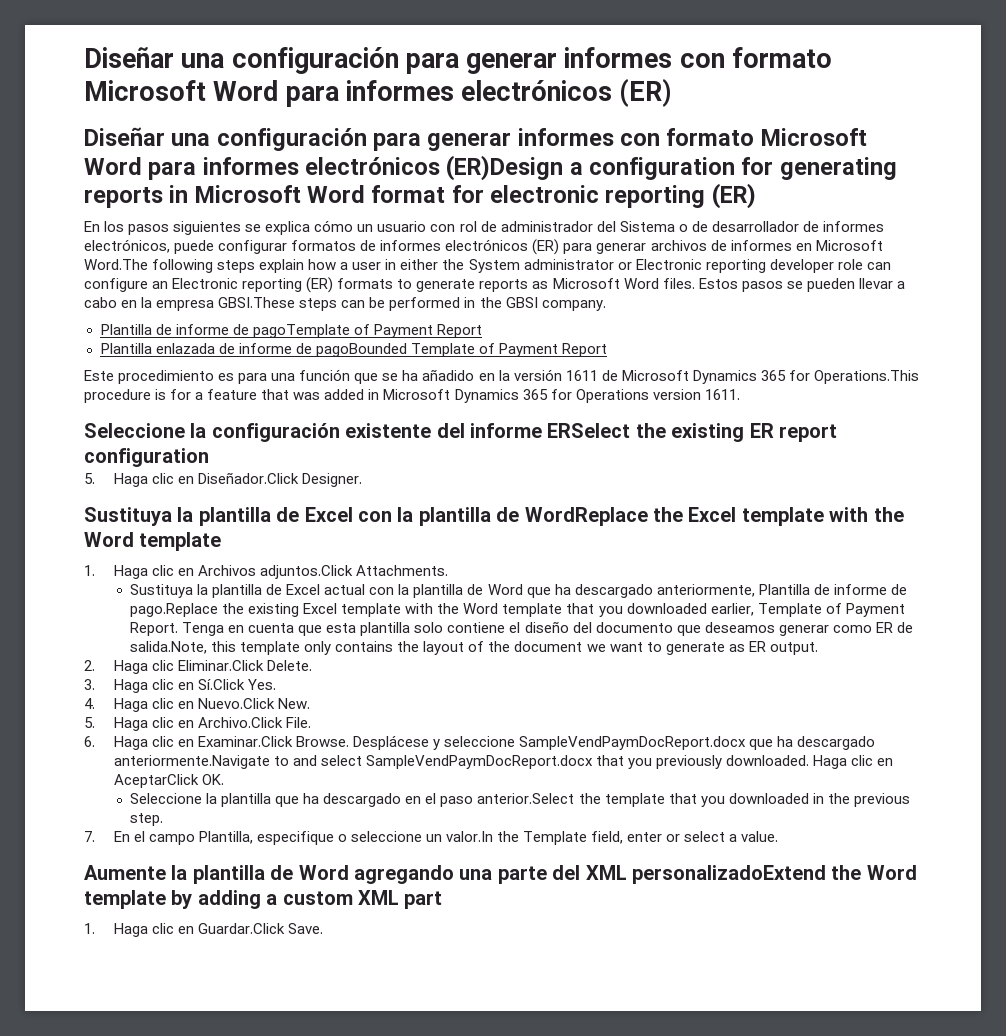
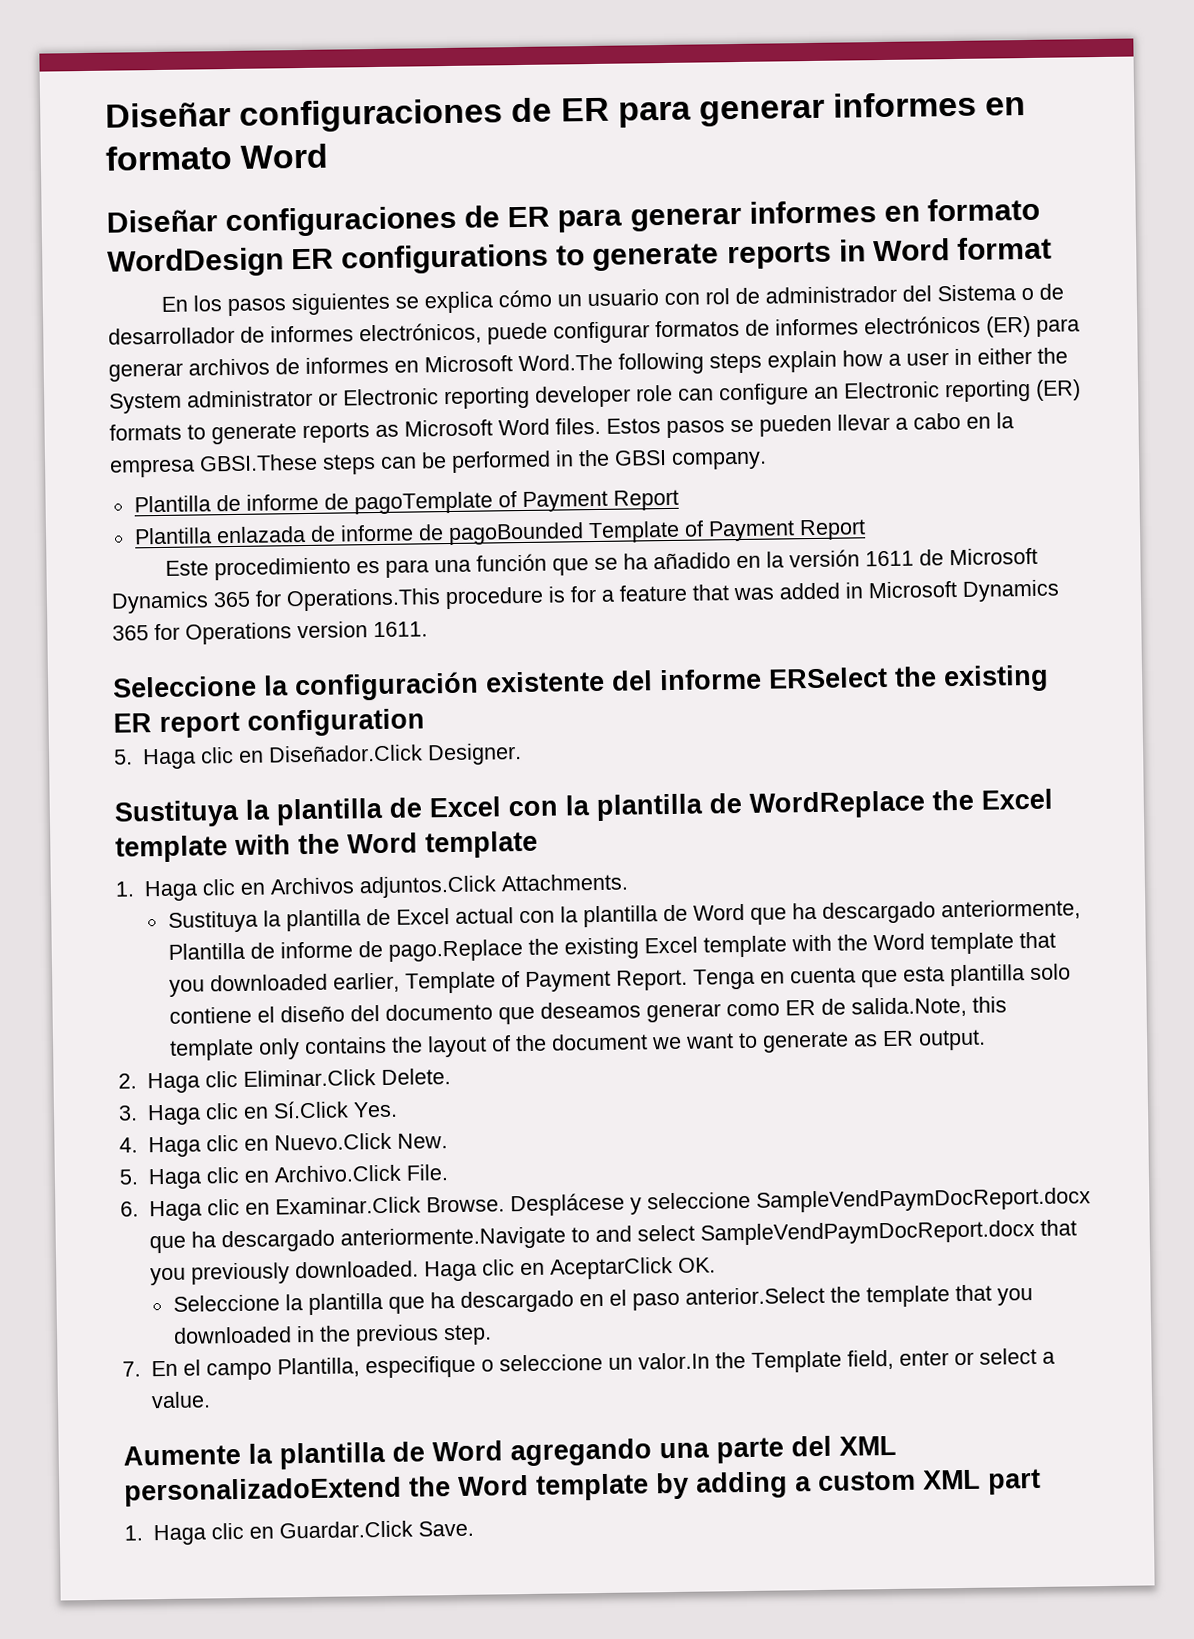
[84,47,833,74] [84,78,673,107] [84,127,867,151] [84,155,897,181] Diseñar una configuración para generar informes con formato Microsoft Word para informes electrónicos (ER) // Diseñar una configuración para generar informes con formato Microsoft Word para informes electrónicos (ER)Design a configuration for generating -> [105,91,1027,133] [105,143,329,171] [106,197,1040,238] [107,243,720,278] Diseñar configuraciones de ER para generar informes en formato Word // Diseñar configuraciones de ER para generar informes en formato WordDesign ER configurations to generate
[194,185,301,203] Microsoft -> (866, 250) none
[451,183,756,209] for electronic reporting (ER) -> (1052, 248) none

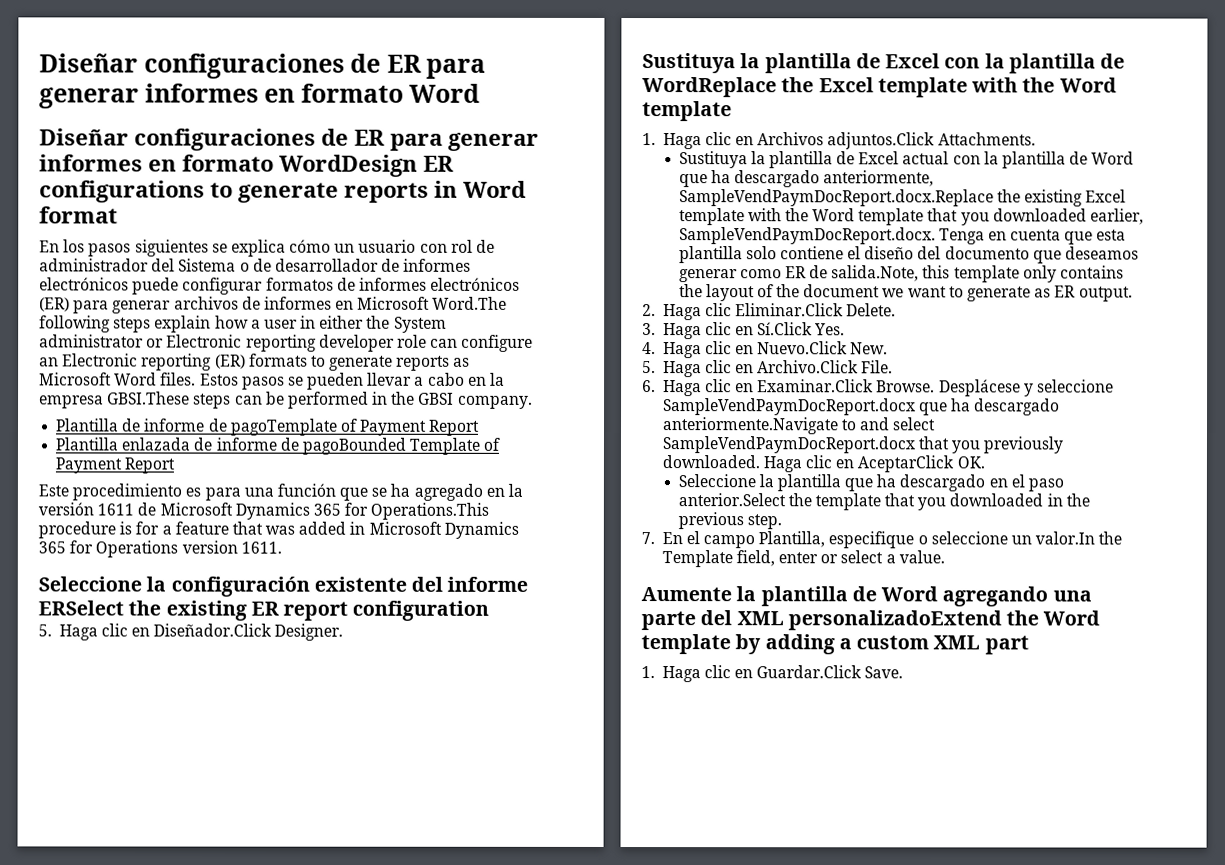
[359,322,482,345] electrónicos, -> [39,277,129,291] electrónicos
[652,552,731,570] añadido -> [413,483,483,501] agregado
[167,939,523,962] Plantilla de informe de pago.Replace -> [678,189,994,207] SampleVendPaymDocReport.docx.Replace
[404,969,688,994] Template of Payment Report. -> [678,227,936,245] SampleVendPaymDocReport.docx.

